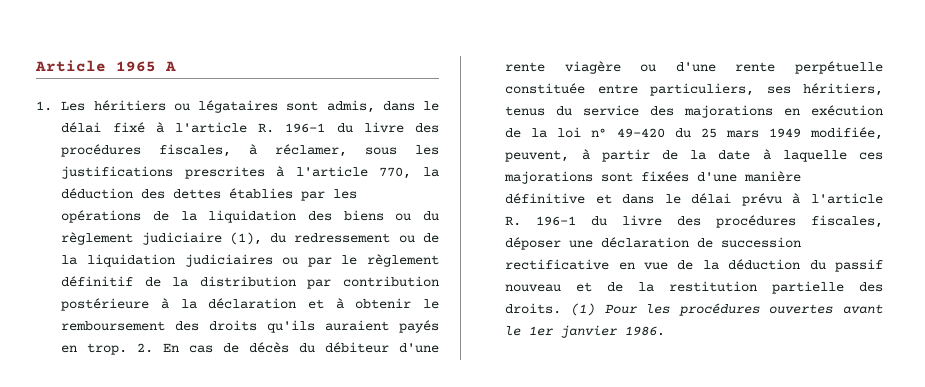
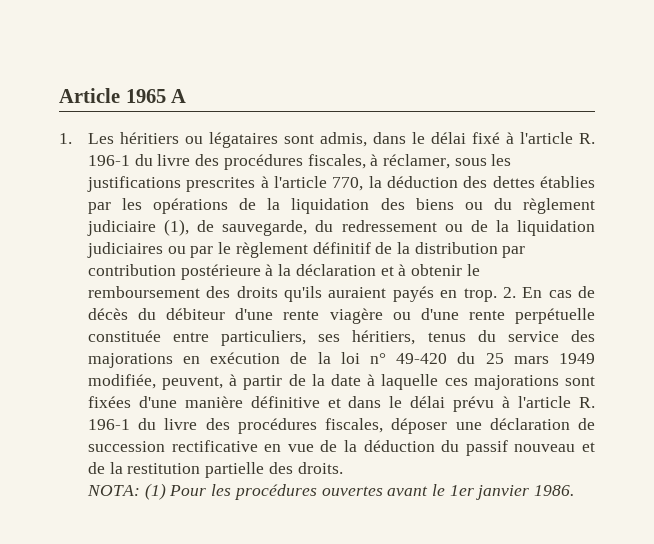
(262, 238) none -> [197,220,308,236] de sauvegarde,
(562, 308) none -> [86,485,140,496] // NOTA:

